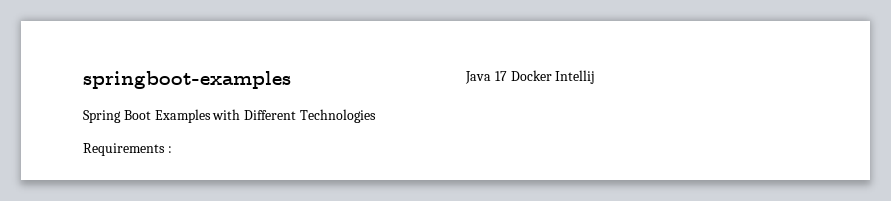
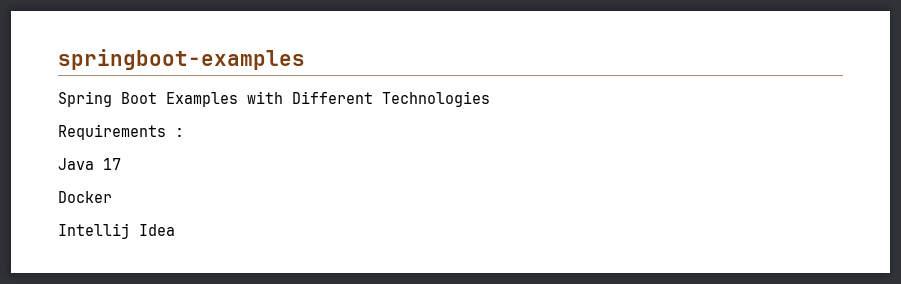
(507, 76) none -> (121, 164) //
[555,70,596,84] Intellij -> [58,223,175,239] // Intellij Idea

